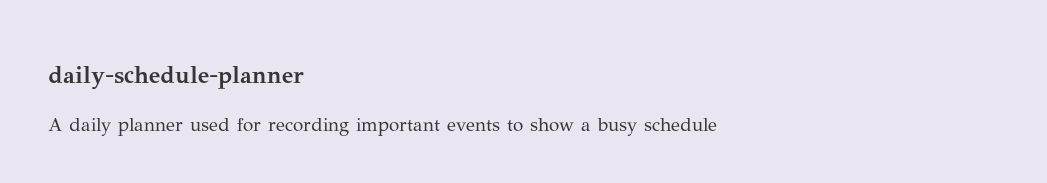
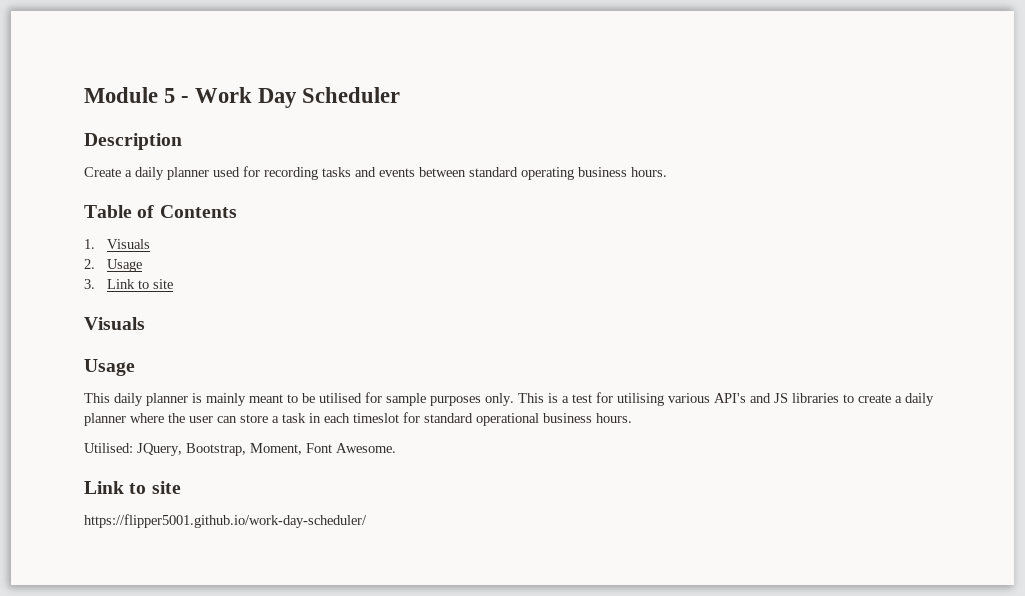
[48,66,304,90] [48,118,62,131] daily-schedule-planner // A -> [84,87,401,108] [84,133,182,150] [84,167,132,177] Module 5 - Work Day Scheduler // Description // Create a
[356,118,717,136] important events to show a busy schedule -> [322,167,667,180] [84,205,237,218] [84,239,151,249] [84,259,143,272] [84,279,174,289] [84,317,145,330] [84,359,135,376] [84,392,934,406] [84,412,632,426] [84,443,396,456] [84,481,181,494] [84,514,367,528] tasks and events between standard operating business hours. // Table of Contents // 1. Visuals // 2. Usage // 3. Link to site // Visuals // Usage // This daily planner is mainly meant to be utilised for sample purposes only. This is a test for utilising various API's and JS libraries to create a daily planner where the user can store a task in each timeslot for standard operational business hours. // Utilised: JQuery, Bootstrap, Moment, Font Awesome. // Link to site // https://flipper5001.github.io/work-day-scheduler/

